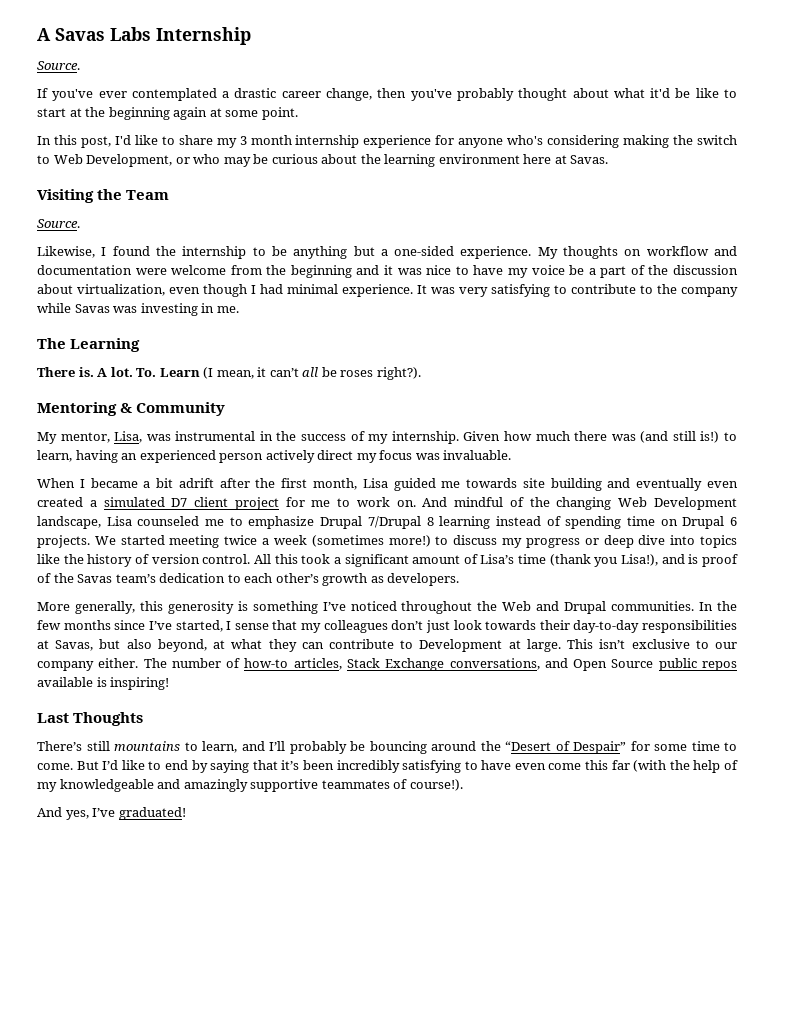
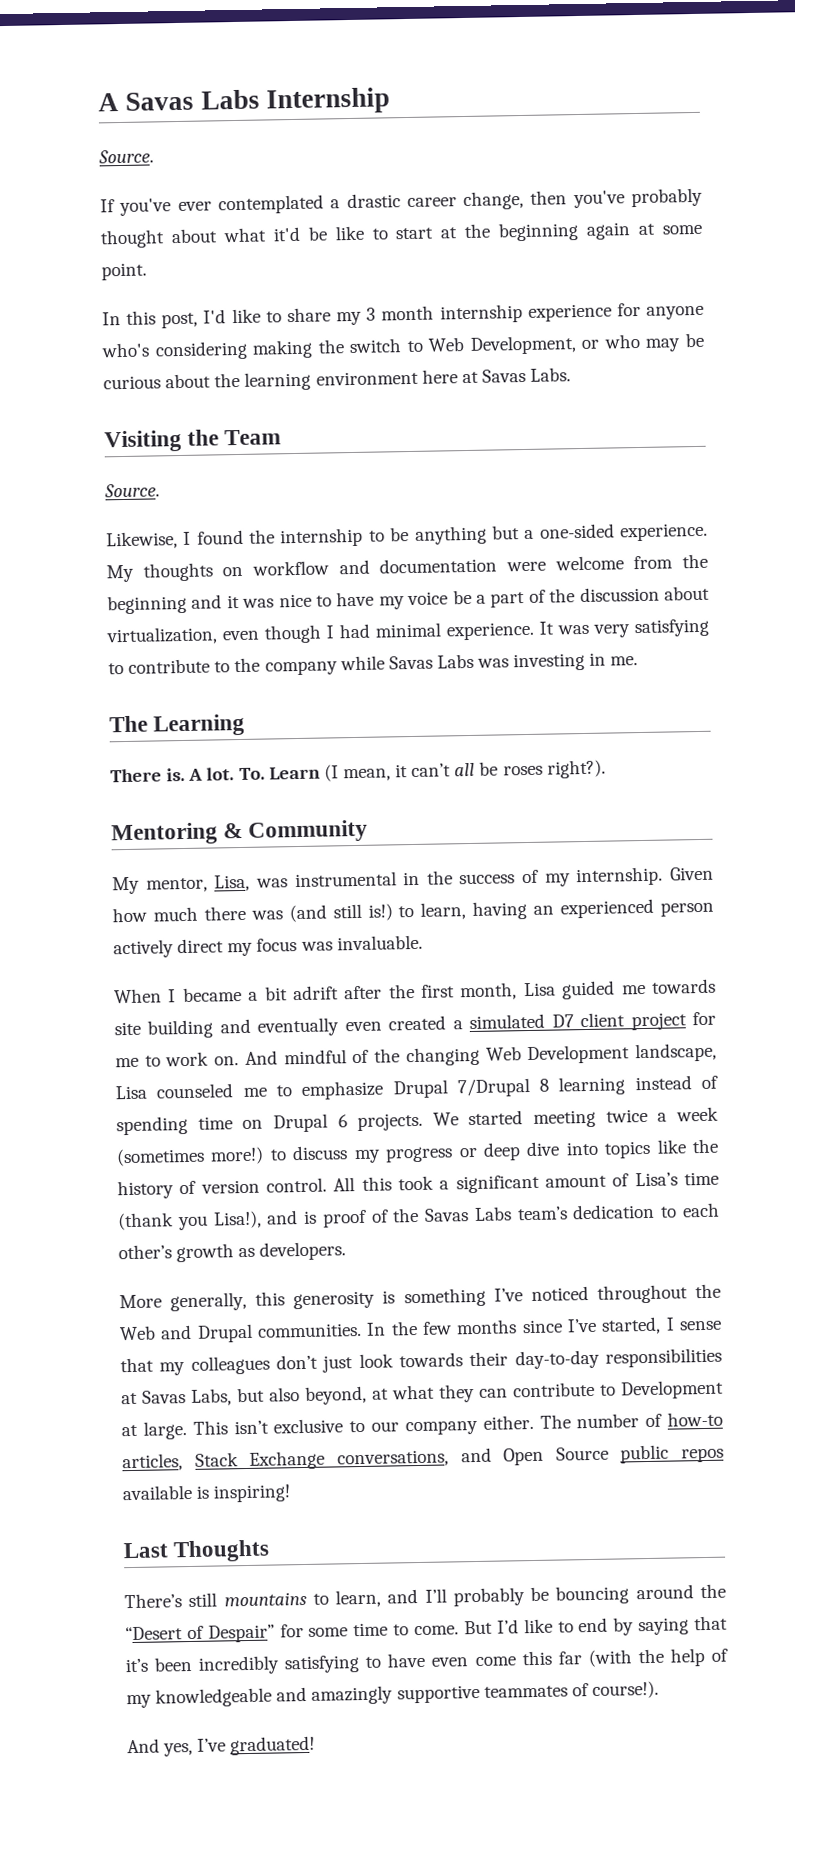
[570,155,609,164] Savas. -> [481,367,572,383] Savas Labs.
(110, 308) none -> [436,653,474,669] Labs
(113, 578) none -> [473,1206,512,1221] Labs
[55,640,94,651] Savas, -> [142,1388,232,1406] Savas Labs,

